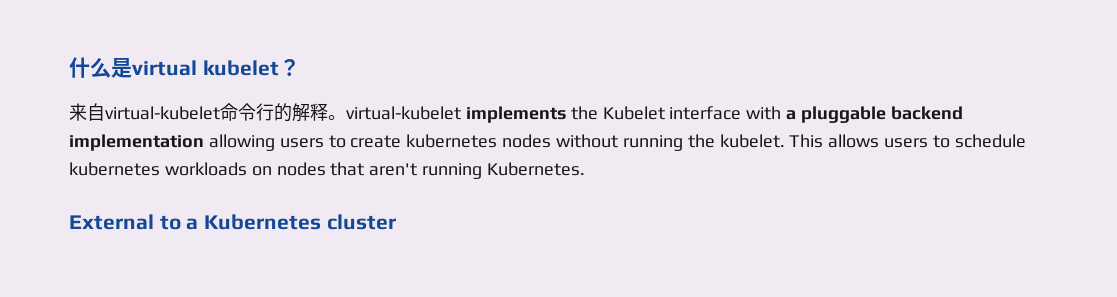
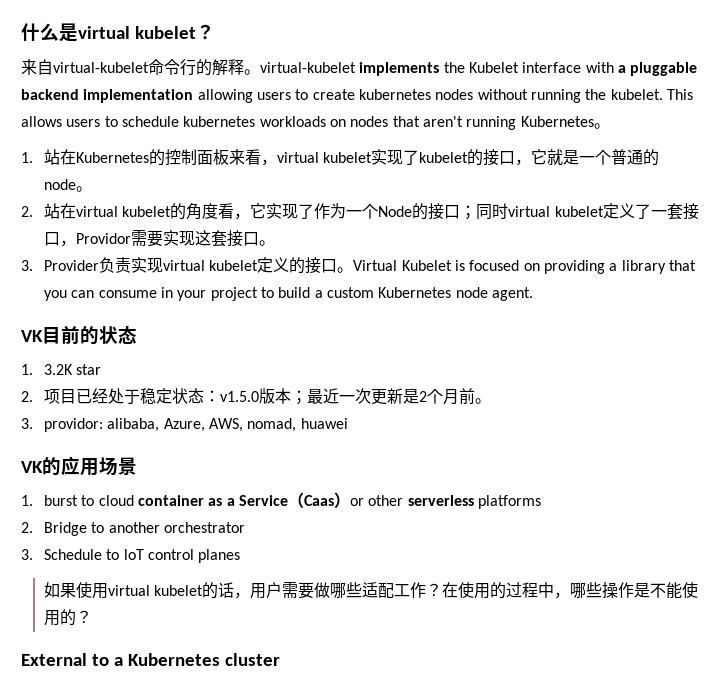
[487,162,586,176] Kubernetes. -> [520,116,610,129] [21,149,660,166] [44,179,93,192] [21,203,699,220] [44,230,276,247] [21,257,697,274] [44,287,533,301] [21,325,137,345] [21,364,102,375] [21,388,492,405] [21,418,348,432] [21,456,137,476] [21,492,542,509] [21,522,246,536] [21,549,241,563] [44,582,699,599] [44,609,93,626] Kubernetes。 // 1.站在Kubernetes的控制面板来看，virtual kubelet实现了kubelet的接口，它就是一个普通的node。 // 2.站在virtual kubelet的角度看，它实现了作为一个Node的接口；同时virtual kubelet定义了一套接口，Providor需要实现这套接口。 // 3. Provider负责实现virtual kubelet定义的接口。Virtual Kubelet is focused on providing a library that you can consume in your project to build a custom Kubernetes node agent. // VK目前的状态 // 1. 3.2K star // 2.项目已经处于稳定状态：v1.5.0版本；最近一次更新是2个月前。 // 3. providor: alibaba, Azure, AWS, nomad, huawei // VK的应用场景 // 1. burst to cloud container as a Service（Caas）or other serverless platforms // 2. Bridge to another orchestrator // 3. Schedule to loT control planes // 如果使用virtual kubelet的话，用户需要做哪些适配工作？在使用的过程中，哪些操作是不能使用的？

